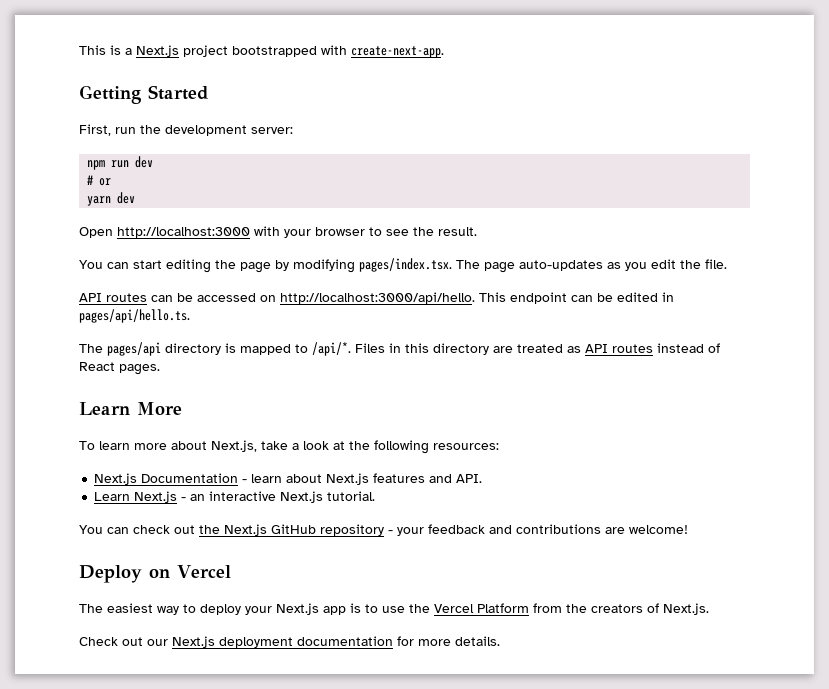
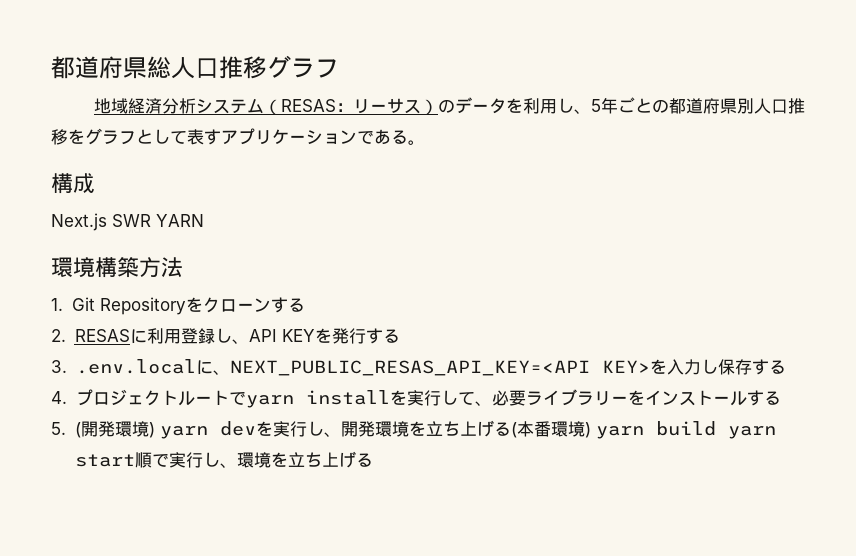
[79,45,444,58] [79,85,209,104] [79,124,293,136] [87,156,154,170] [87,175,112,186] [87,192,136,206] [79,226,477,238] [79,258,727,273] [79,292,674,304] [79,309,190,323] [79,342,720,356] [79,362,160,375] [79,402,182,415] [79,440,499,454] [94,473,483,485] [94,491,376,503] [79,524,688,536] [79,565,231,583] [79,603,709,615] [79,636,500,648] This is a Next.js project bootstrapped with create-next-app. // Getting Started // First, run the development server: // npm run dev // # or // yarn dev // Open http://localhost:3000 with your browser to see the result. // You can start editing the page by modifying pages/index.tsx. The page auto-updates as you edit the file. // API routes can be accessed on http://localhost:3000/api/hello. This endpoint can be edited in pages/api/hello.ts. // The pages/api directory is mapped to /api/*. Files in this directory are treated as API routes instead of React pages. // Learn More // To learn more about Next.js, take a look at the following resources: // Next.js Documentation - learn about Next.js features and API. // Learn Next.js - an interactive Next.js tutorial. // You can check out the Next.js GitHub repository - your feedback and contributions are welcome! // Deploy on Vercel // The easiest way to deploy your Next.js app is to use the Vercel Platform from the creators of Next.js. // Check out our Next.js deployment documentation for more details. -> [51,55,339,79] [93,97,805,115] [51,128,425,145] [51,173,95,194] [51,213,204,231] [51,257,183,278] [51,297,305,315] [51,328,400,344] [51,359,786,376] [51,389,781,408] [51,420,776,439] [74,451,373,468] 都道府県総人口推移グラフ // 地域経済分析システム（RESAS：リーサス）のデータを利用し、5年ごとの都道府県別人口推移をグラフとして表すアプリケーションである。 // 構成 // Next.js SWR YARN // 環境構築方法 // 1. Git Repositoryをクローンする // 2. RESASに利用登録し、API KEYを発行する // 3. .env.localに、NEXT_PUBLIC_RESAS_API_KEY=<API KEY>を入力し保存する // 4.プロジェクトルートでyarn installを実行して、必要ライブラリーをインストールする // 5. (開発環境) yarn devを実行し、開発環境を立ち上げる(本番環境) yarn build yarn start順で実行し、環境を立ち上げる

